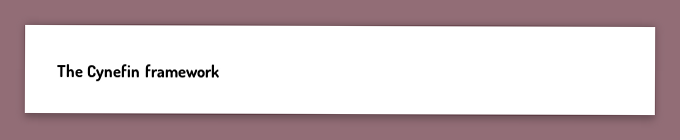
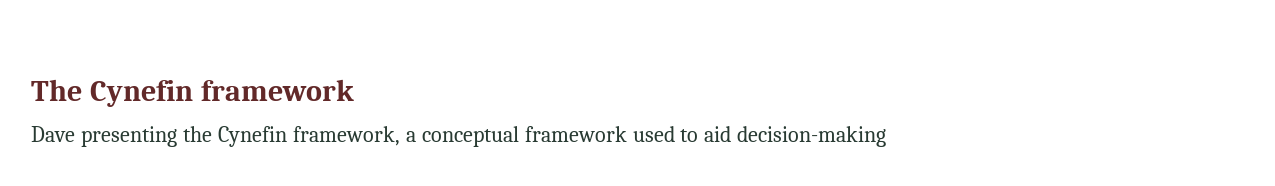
(220, 71) none -> [31,126,887,147] // Dave presenting the Cynefin framework, a conceptual framework used to aid decision-making

